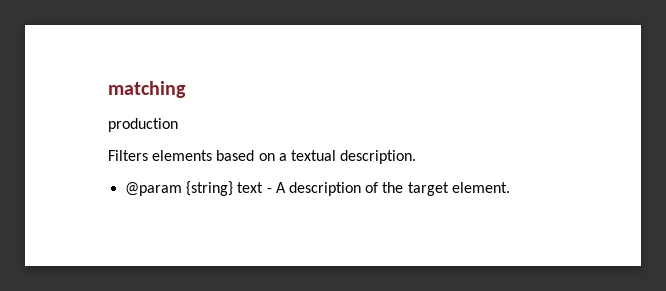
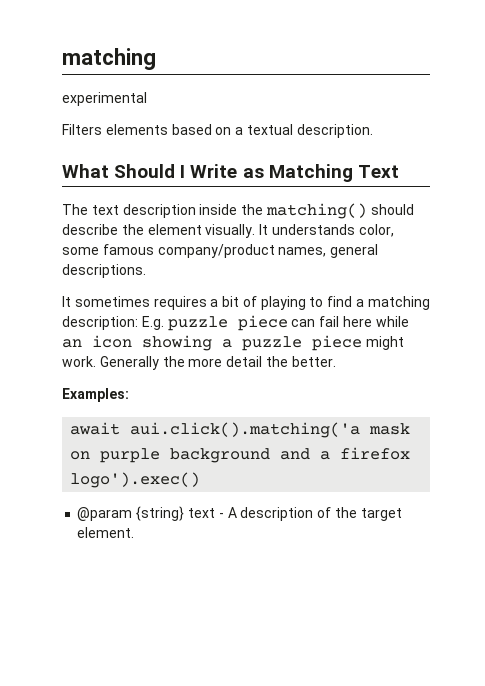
[108,118,178,132] production -> [62,92,147,106] experimental
(417, 157) none -> [62,164,399,182] [62,203,414,219] [62,224,394,238] [62,244,379,258] [62,264,146,278] [62,296,430,310] [62,315,409,331] [62,335,404,351] [62,356,336,370] [62,388,129,402] [70,422,411,438] [70,447,411,463] [70,472,201,488] // What Should I Write as Matching Text // The text description inside the matching() should describe the element visually. It understands color, some famous company/product names, general descriptions. // It sometimes requires a bit of playing to find a matching description: E.g. puzzle piece can fail here while an icon showing a puzzle piece might work. Generally the more detail the better. // Examples: // await aui.click().matching('a mask on purple background and a firefox logo').exec()

